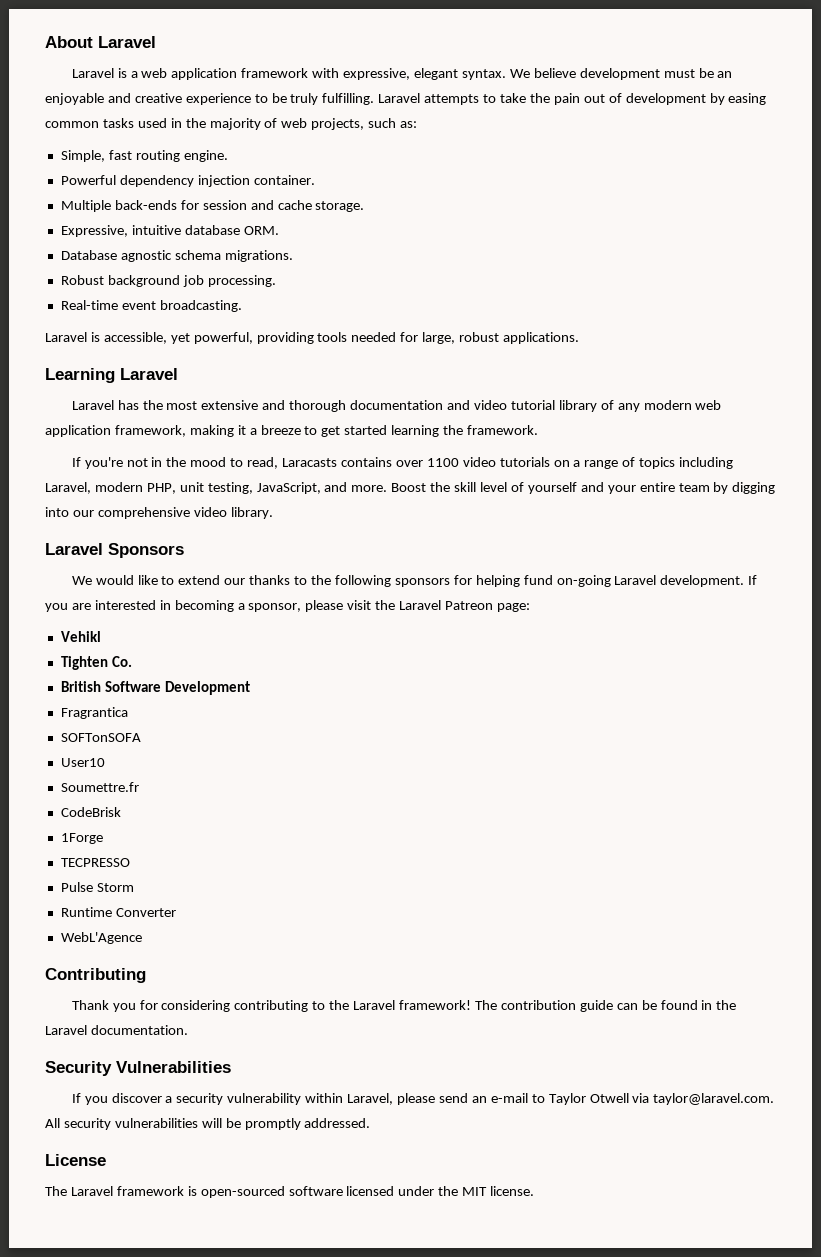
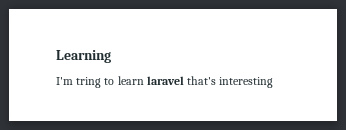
[45,36,156,48] [71,68,733,80] [45,93,767,105] [45,118,418,130] [60,150,228,162] [60,175,315,187] [60,200,365,212] [60,225,279,237] [60,250,293,262] [60,275,276,287] [60,300,242,312] [45,332,580,344] [45,368,178,383] [71,400,722,412] [45,425,539,437] [71,457,734,469] [45,482,776,494] [45,507,273,519] [45,543,184,558] [71,575,758,587] [45,600,530,612] [60,631,101,642] [60,656,132,670] [60,681,250,695] [60,707,128,719] [60,733,141,742] [60,758,105,767] [60,782,139,792] [60,807,121,817] [60,833,103,844] [60,858,130,867] [60,882,134,892] [60,907,176,917] [60,932,142,944] [45,968,146,983] [71,1000,737,1012] [45,1025,188,1035] [45,1061,231,1076] [71,1093,775,1105] [45,1118,371,1130] [45,1154,106,1166] [45,1186,535,1198] About Laravel // Laravel is a web application framework with expressive, elegant syntax. We believe development must be an enjoyable and creative experience to be truly fulfilling. Laravel attempts to take the pain out of development by easing common tasks used in the majority of web projects, such as: // Simple, fast routing engine. // Powerful dependency injection container. // Multiple back-ends for session and cache storage. // Expressive, intuitive database ORM. // Database agnostic schema migrations. // Robust background job processing. // Real-time event broadcasting. // Laravel is accessible, yet powerful, providing tools needed for large, robust applications. // Learning Laravel // Laravel has the most extensive and thorough documentation and video tutorial library of any modern web application framework, making it a breeze to get started learning the framework. // If you're not in the mood to read, Laracasts contains over 1100 video tutorials on a range of topics including Laravel, modern PHP, unit testing, JavaScript, and more. Boost the skill level of yourself and your entire team by digging into our comprehensive video library. // Laravel Sponsors // We would like to extend our thanks to the following sponsors for helping fund on-going Laravel development. If you are interested in becoming a sponsor, please visit the Laravel Patreon page: // Vehikl // Tighten Co. // British Software Development // Fragrantica // SOFTonSOFA // User10 // Soumettre.fr // CodeBrisk // 1Forge // TECPRESSO // Pulse Storm // Runtime Converter // WebL'Agence // Contributing // Thank you for considering contributing to the Laravel framework! The contribution guide can be found in the Laravel documentation. // Security Vulnerabilities // If you discover a security vulnerability within Laravel, please send an e-mail to Taylor Otwell via taylor@laravel.com. All security vulnerabilities will be promptly addressed. // License // The Laravel framework is open-sourced software licensed under the MIT license. -> [56,50,111,63] [56,76,274,88] Learning // I'm tring to learn laravel that's interesting

